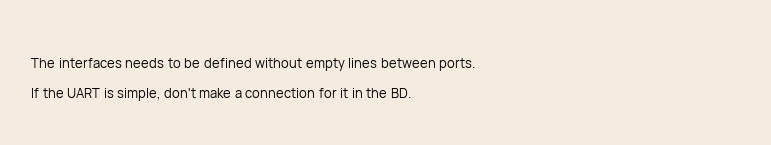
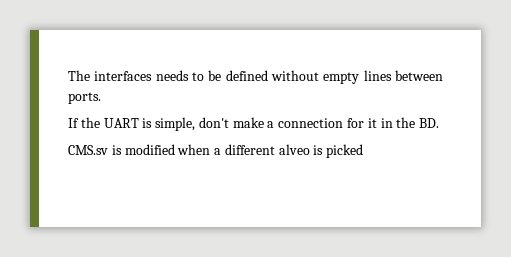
(411, 93) none -> [68,144,364,158] // CMS.sv is modified when a different alveo is picked

